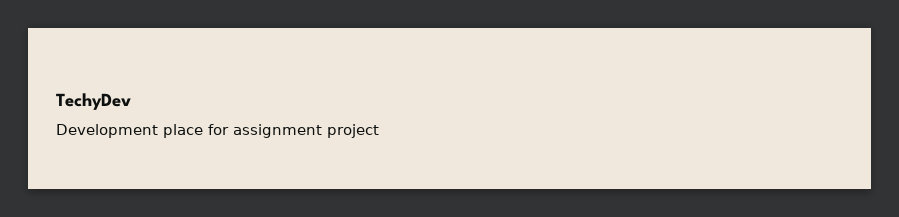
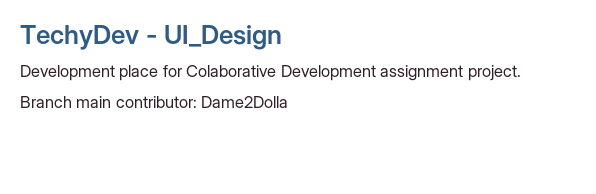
(131, 101) none -> [146,25,283,50] - UI_Design
[233,124,379,138] assignment project -> [186,65,521,81] [20,96,289,108] Colaborative Development assignment project. // Branch main contributor: Dame2Dolla

